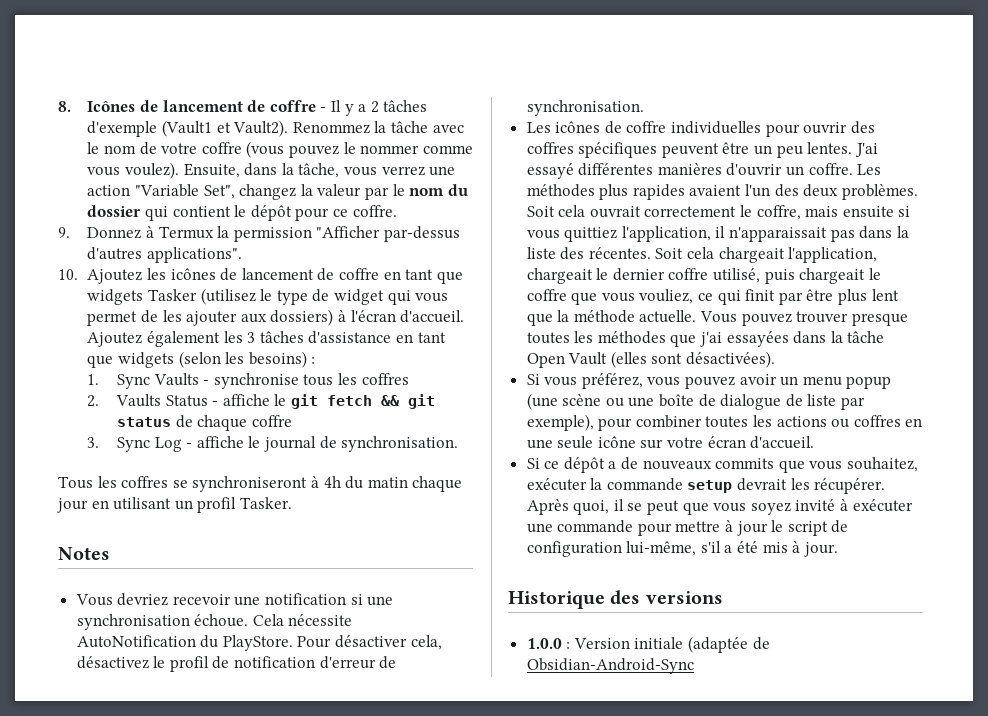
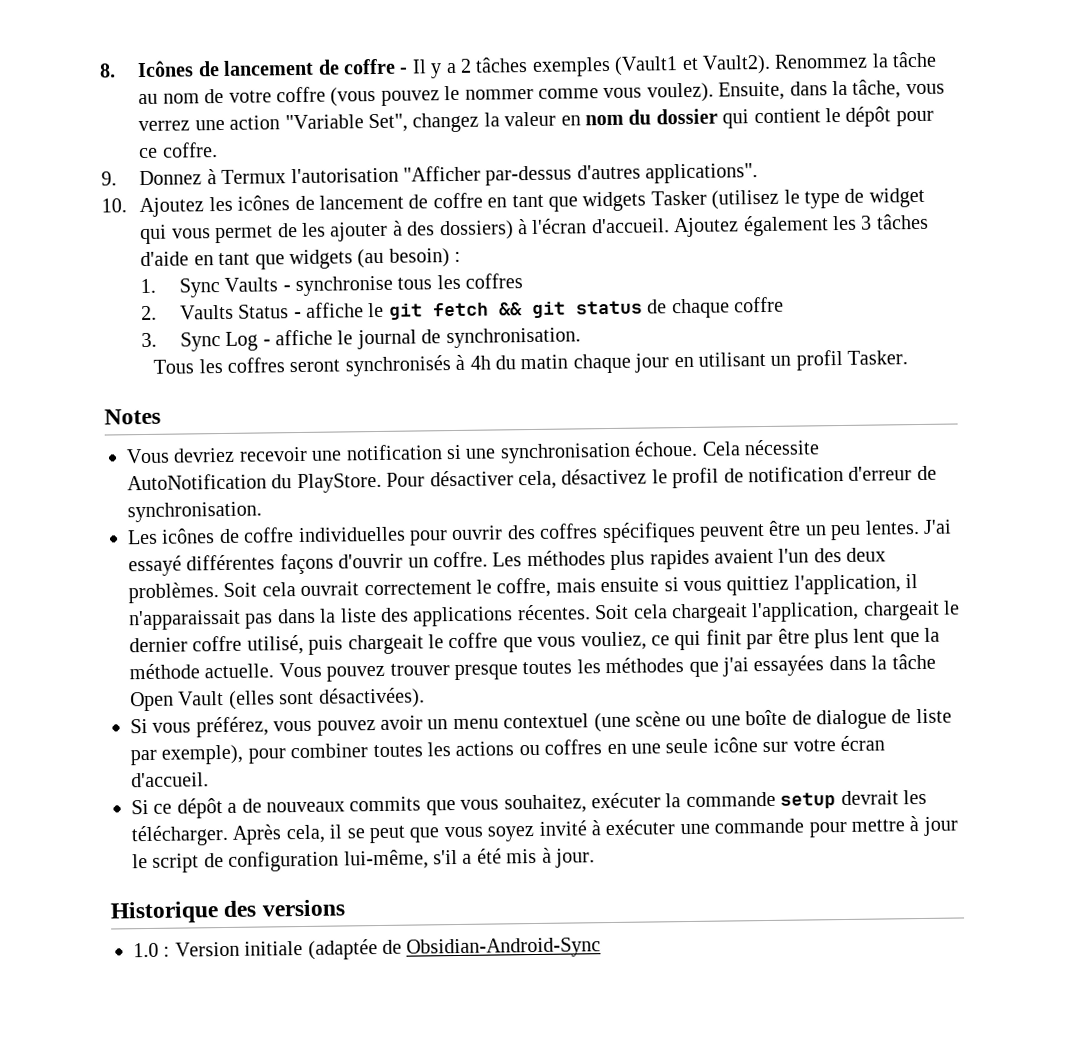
[87,121,158,137] d'exemple -> [531,56,611,77] exemples
[432,125,464,133] [87,142,100,154] avec le -> [138,93,159,105] au
[365,184,405,200] par le -> [560,115,581,126] en
[217,226,312,242] la permission -> [290,167,399,184] l'autorisation
[240,314,267,323] aux -> [391,220,436,236] à des
[308,331,446,344] [87,351,307,368] d'assistance en tant que widgets (selon les besoins) -> [140,248,450,270] d'aide en tant que widgets (au besoin)
[172,476,308,492] se synchroniseront -> [289,355,451,377] seront synchronisés
[657,163,722,175] manières -> [279,553,334,575] façons
(585, 253) none -> [412,606,514,627] applications
[846,376,892,389] popup -> [503,713,590,729] contextuel
[814,478,886,494] [526,499,610,515] récupérer. Après quoi, -> [131,824,326,847] télécharger. Après cela,
[526,638,562,649] 1.0.0 -> [133,942,159,958] 1.0

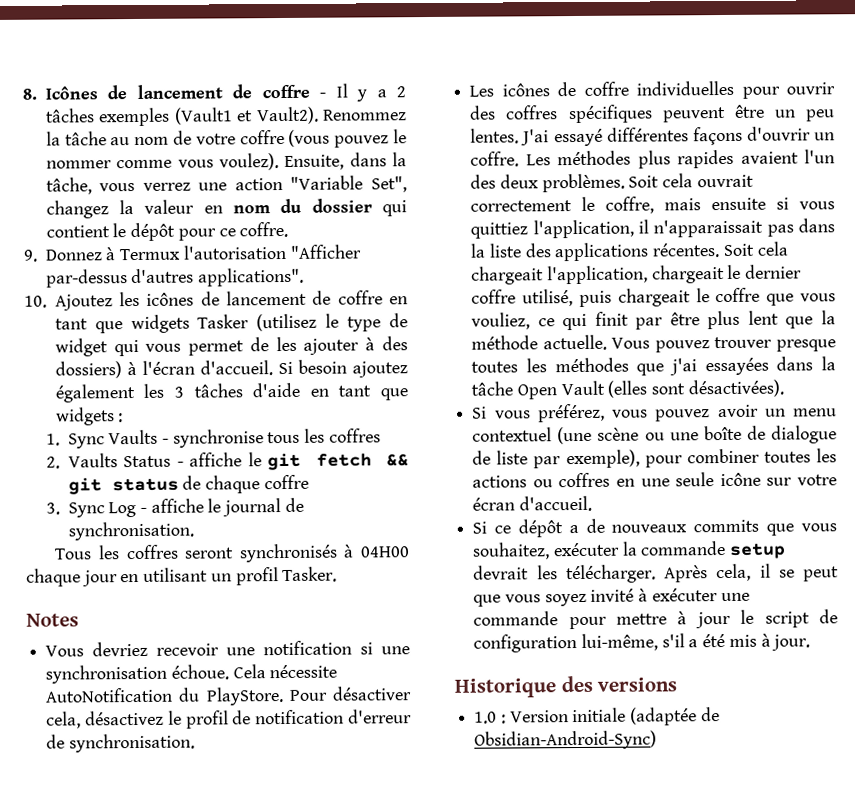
[673,217,740,238] Ajoutez -> [277,359,408,378] Si besoin ajoutez
[357,248,450,269] (au besoin) -> (115, 416) none
[469,354,569,370] 4h du matin -> [360,546,410,558] 04H00
[406,937,602,959] Obsidian-Android-Sync -> [474,730,658,750] Obsidian-Android-Sync)

